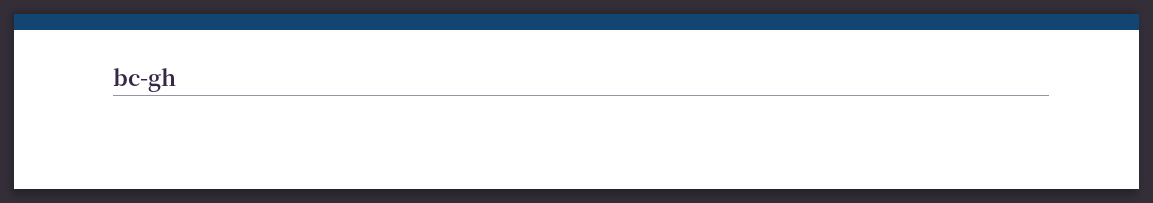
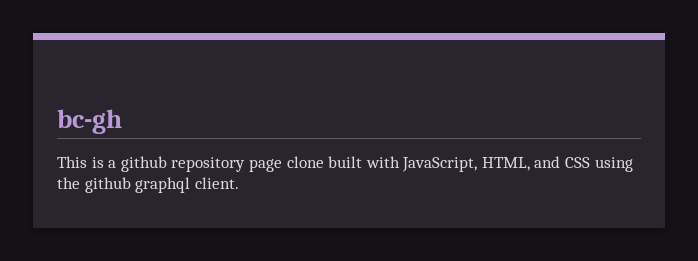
(176, 80) none -> [57,156,633,172] [57,177,239,193] // This is a github repository page clone built with JavaScript, HTML, and CSS using the github graphql client.

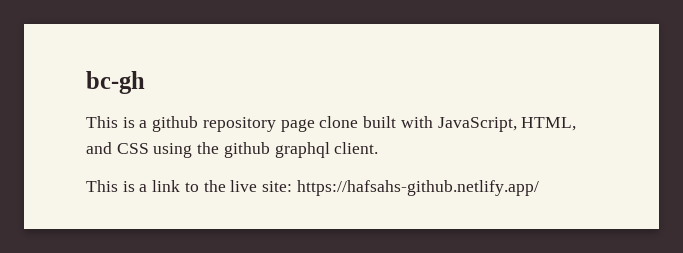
(239, 183) none -> [86,180,539,196] // This is a link to the live site: https://hafsahs-github.netlify.app/

